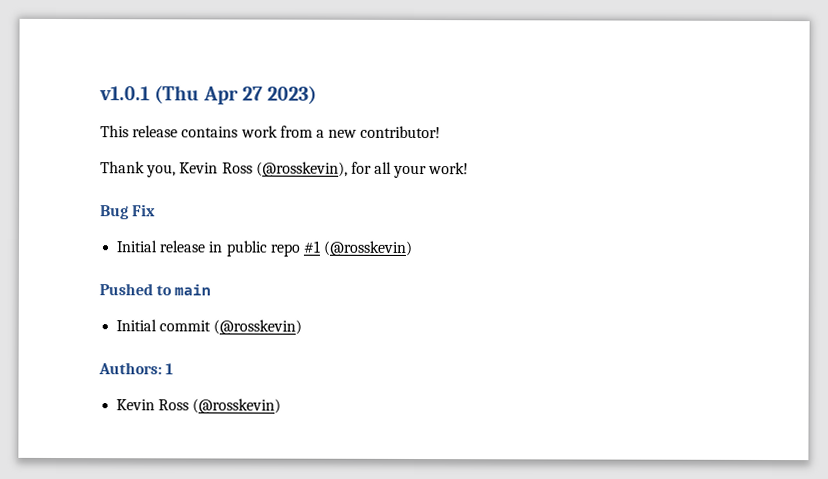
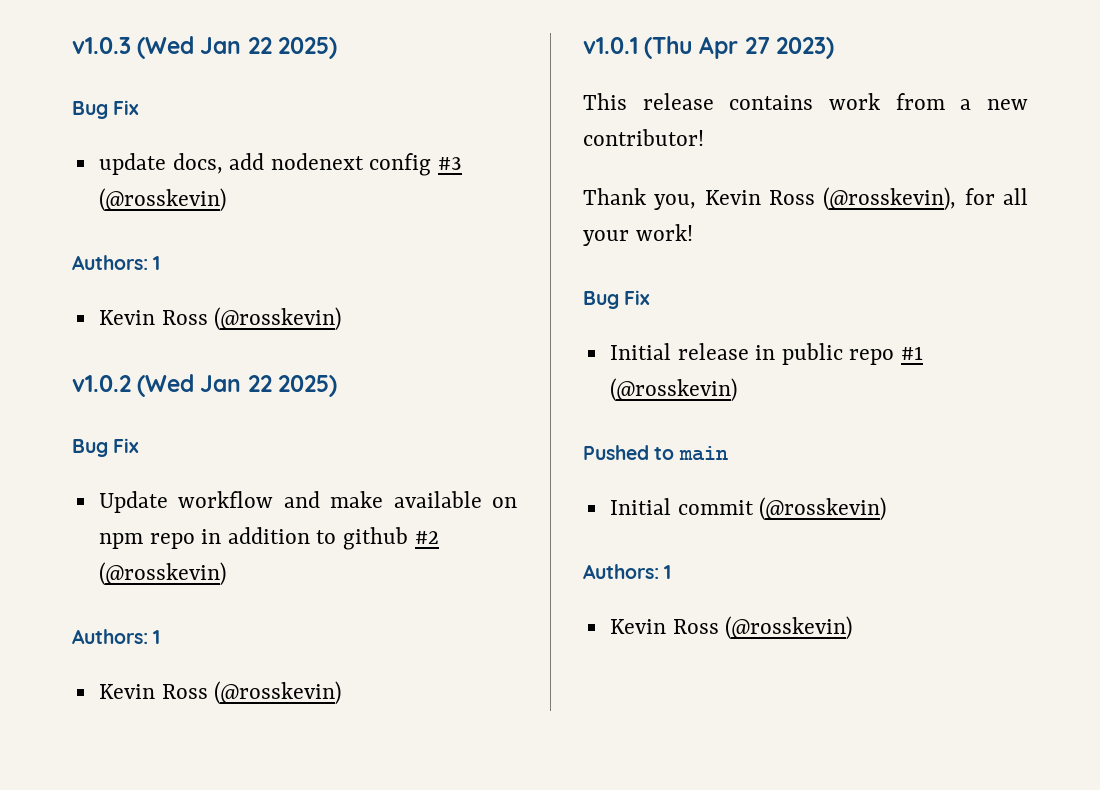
(99, 93) none -> [72,36,337,59] [72,100,140,119] [98,153,463,176] [98,188,226,212] [72,255,161,270] [98,307,342,331] [72,374,337,397] [72,438,140,457] [98,491,517,513] [98,527,439,550] [98,562,226,586] [72,629,161,644] [98,681,342,705] v1.0.3 (Wed Jan 22 2025) // Bug Fix // update docs, add nodenext config #3 (@rosskevin) // Authors: 1 // Kevin Ross (@rosskevin) // v1.0.2 (Wed Jan 22 2025) // Bug Fix // Update workflow and make available on npm repo in addition to github #2 (@rosskevin) // Authors: 1 // Kevin Ross (@rosskevin) //

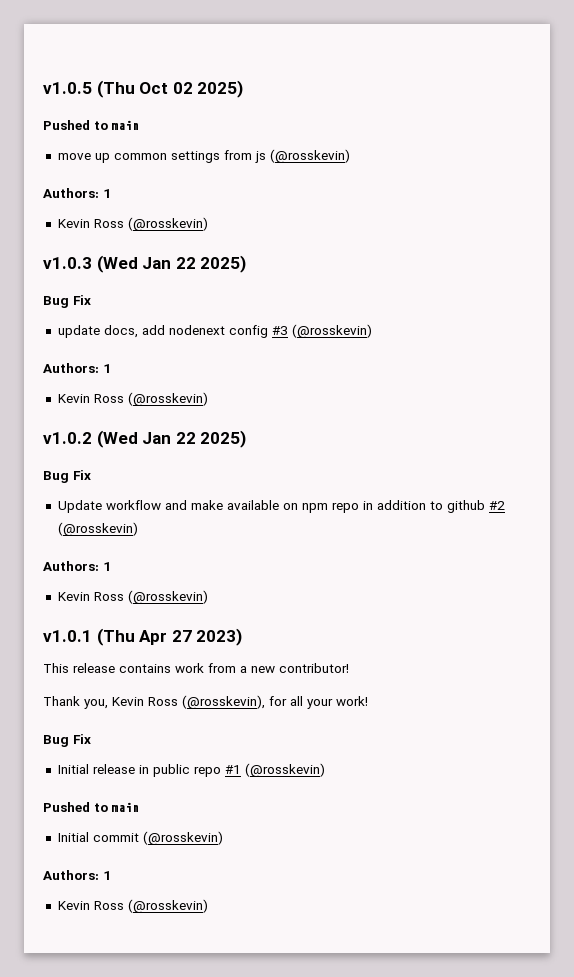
(72, 45) none -> [43,80,244,98] [43,120,140,130] [57,149,350,163] [43,188,111,198] [57,217,208,231] v1.0.5 (Thu Oct 02 2025) // Pushed to main // move up common settings from js (@rosskevin) // Authors: 1 // Kevin Ross (@rosskevin) //

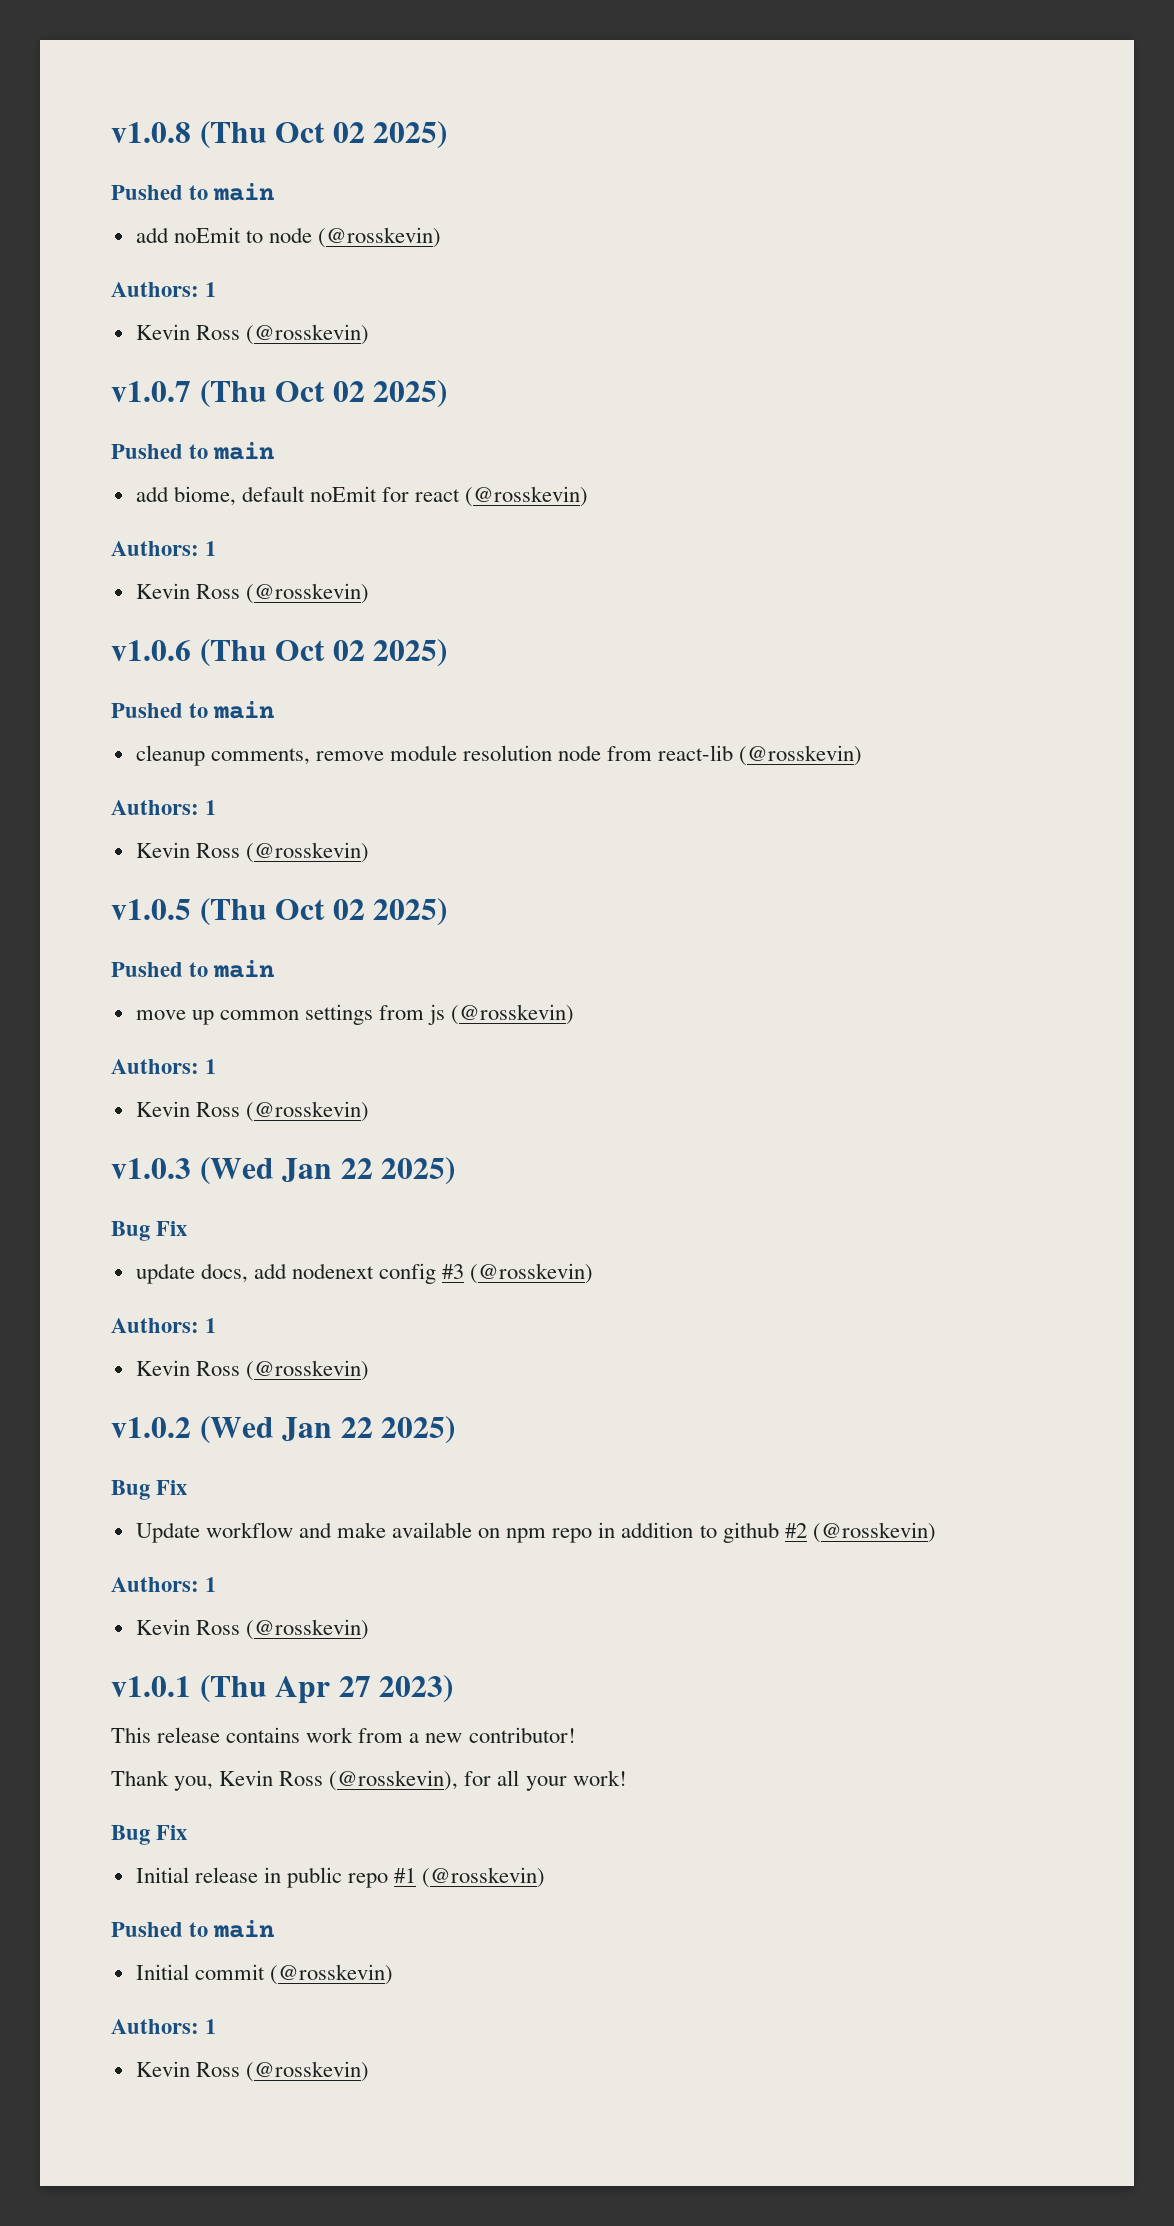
(43, 88) none -> [111,121,448,149] [111,183,275,201] [135,227,442,248] [111,282,217,297] [135,324,369,345] [111,380,448,408] [111,442,275,460] [135,486,589,507] [111,541,217,556] [135,583,369,604] [111,639,448,667] [111,701,275,719] [135,745,863,766] [111,800,217,815] [135,842,369,863] v1.0.8 (Thu Oct 02 2025) // Pushed to main // add noEmit to node (@rosskevin) // Authors: 1 // Kevin Ross (@rosskevin) // v1.0.7 (Thu Oct 02 2025) // Pushed to main // add biome, default noEmit for react (@rosskevin) // Authors: 1 // Kevin Ross (@rosskevin) // v1.0.6 (Thu Oct 02 2025) // Pushed to main // cleanup comments, remove module resolution node from react-lib (@rosskevin) // Authors: 1 // Kevin Ross (@rosskevin) //

